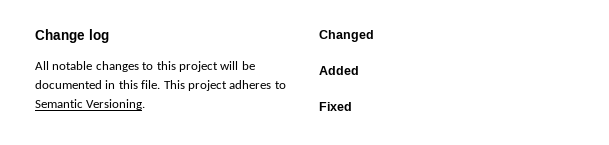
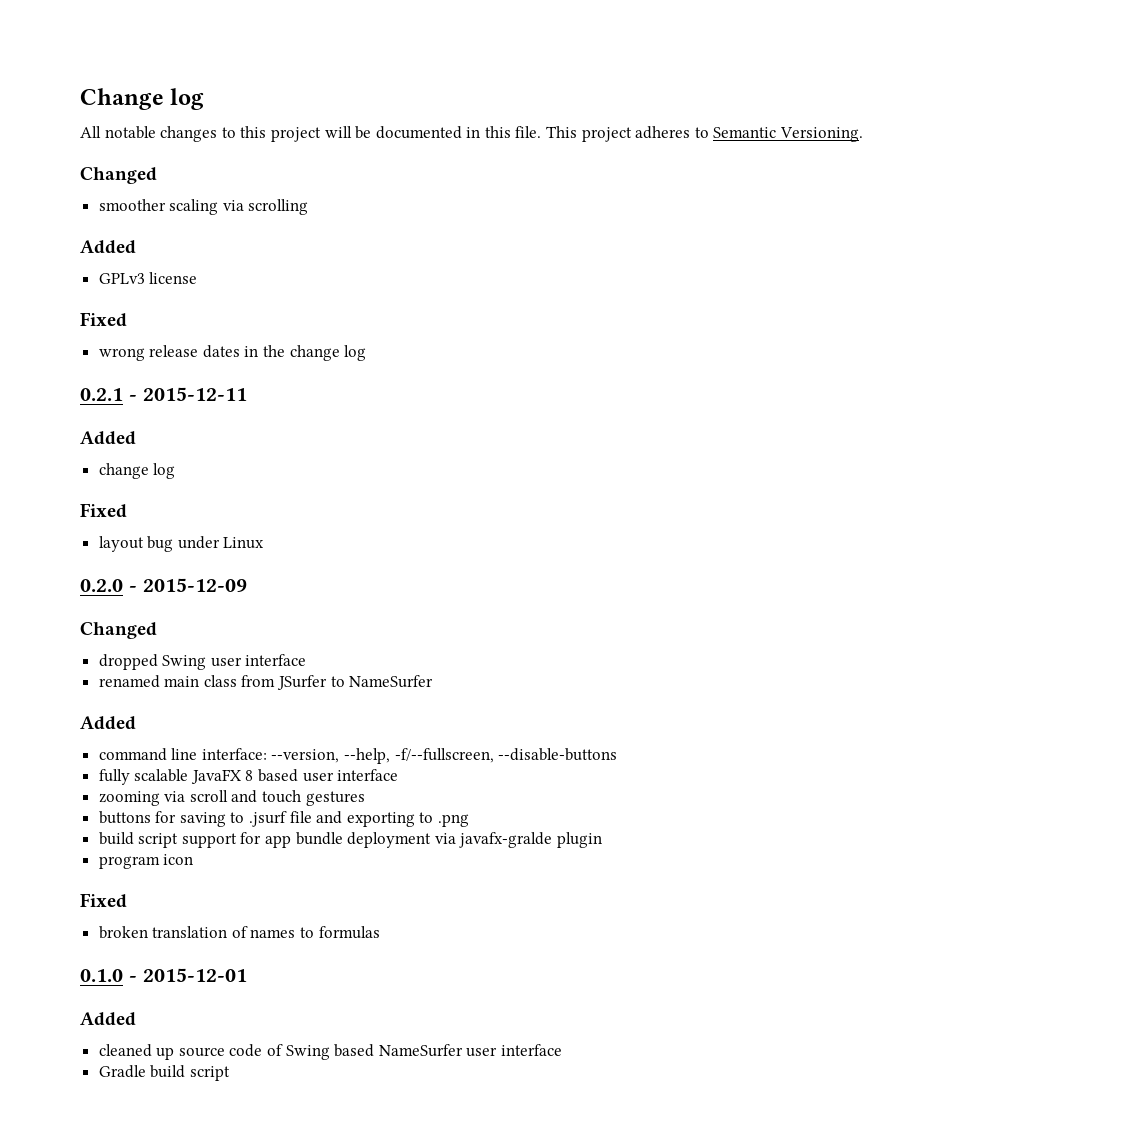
[319,66,359,75] [319,102,352,111] // Added // Fixed -> [98,199,309,215] [80,240,136,254] [98,272,198,284] [80,312,127,327] [98,345,367,361] [80,387,247,401] [80,431,136,445] [98,463,176,479] [80,503,127,518] [98,536,265,552] [80,578,247,592] [80,622,157,639] [98,654,307,670] [98,675,434,690] [80,716,136,730] [98,748,618,764] [98,769,399,785] [98,790,365,806] [98,811,470,827] [98,832,603,848] [98,854,194,869] [80,893,127,908] [98,926,380,939] [80,968,247,982] [80,1012,136,1026] [98,1044,563,1060] [98,1065,230,1081] // smoother scaling via scrolling // Added // GPLv3 license // Fixed // wrong release dates in the change log // 0.2.1 - 2015-12-11 // Added // change log // Fixed // layout bug under Linux // 0.2.0 - 2015-12-09 // Changed // dropped Swing user interface // renamed main class from JSurfer to NameSurfer // Added // command line interface: --version, --help, -f/--fullscreen, --disable-buttons // fully scalable JavaFX 8 based user interface // zooming via scroll and touch gestures // buttons for saving to .jsurf file and exporting to .png // build script support for app bundle deployment via javafx-gralde plugin // program icon // Fixed // broken translation of names to formulas // 0.1.0 - 2015-12-01 // Added // cleaned up source code of Swing based NameSurfer user interface // Gradle build script

